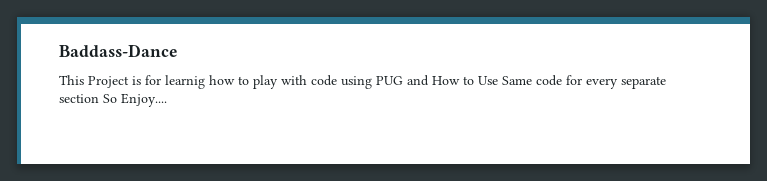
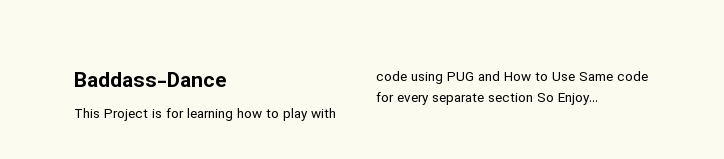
[165,75,205,89] learnig -> [187,108,233,121] learning
[121,93,167,107] Enjoy.... -> [558,93,598,105] Enjoy...

